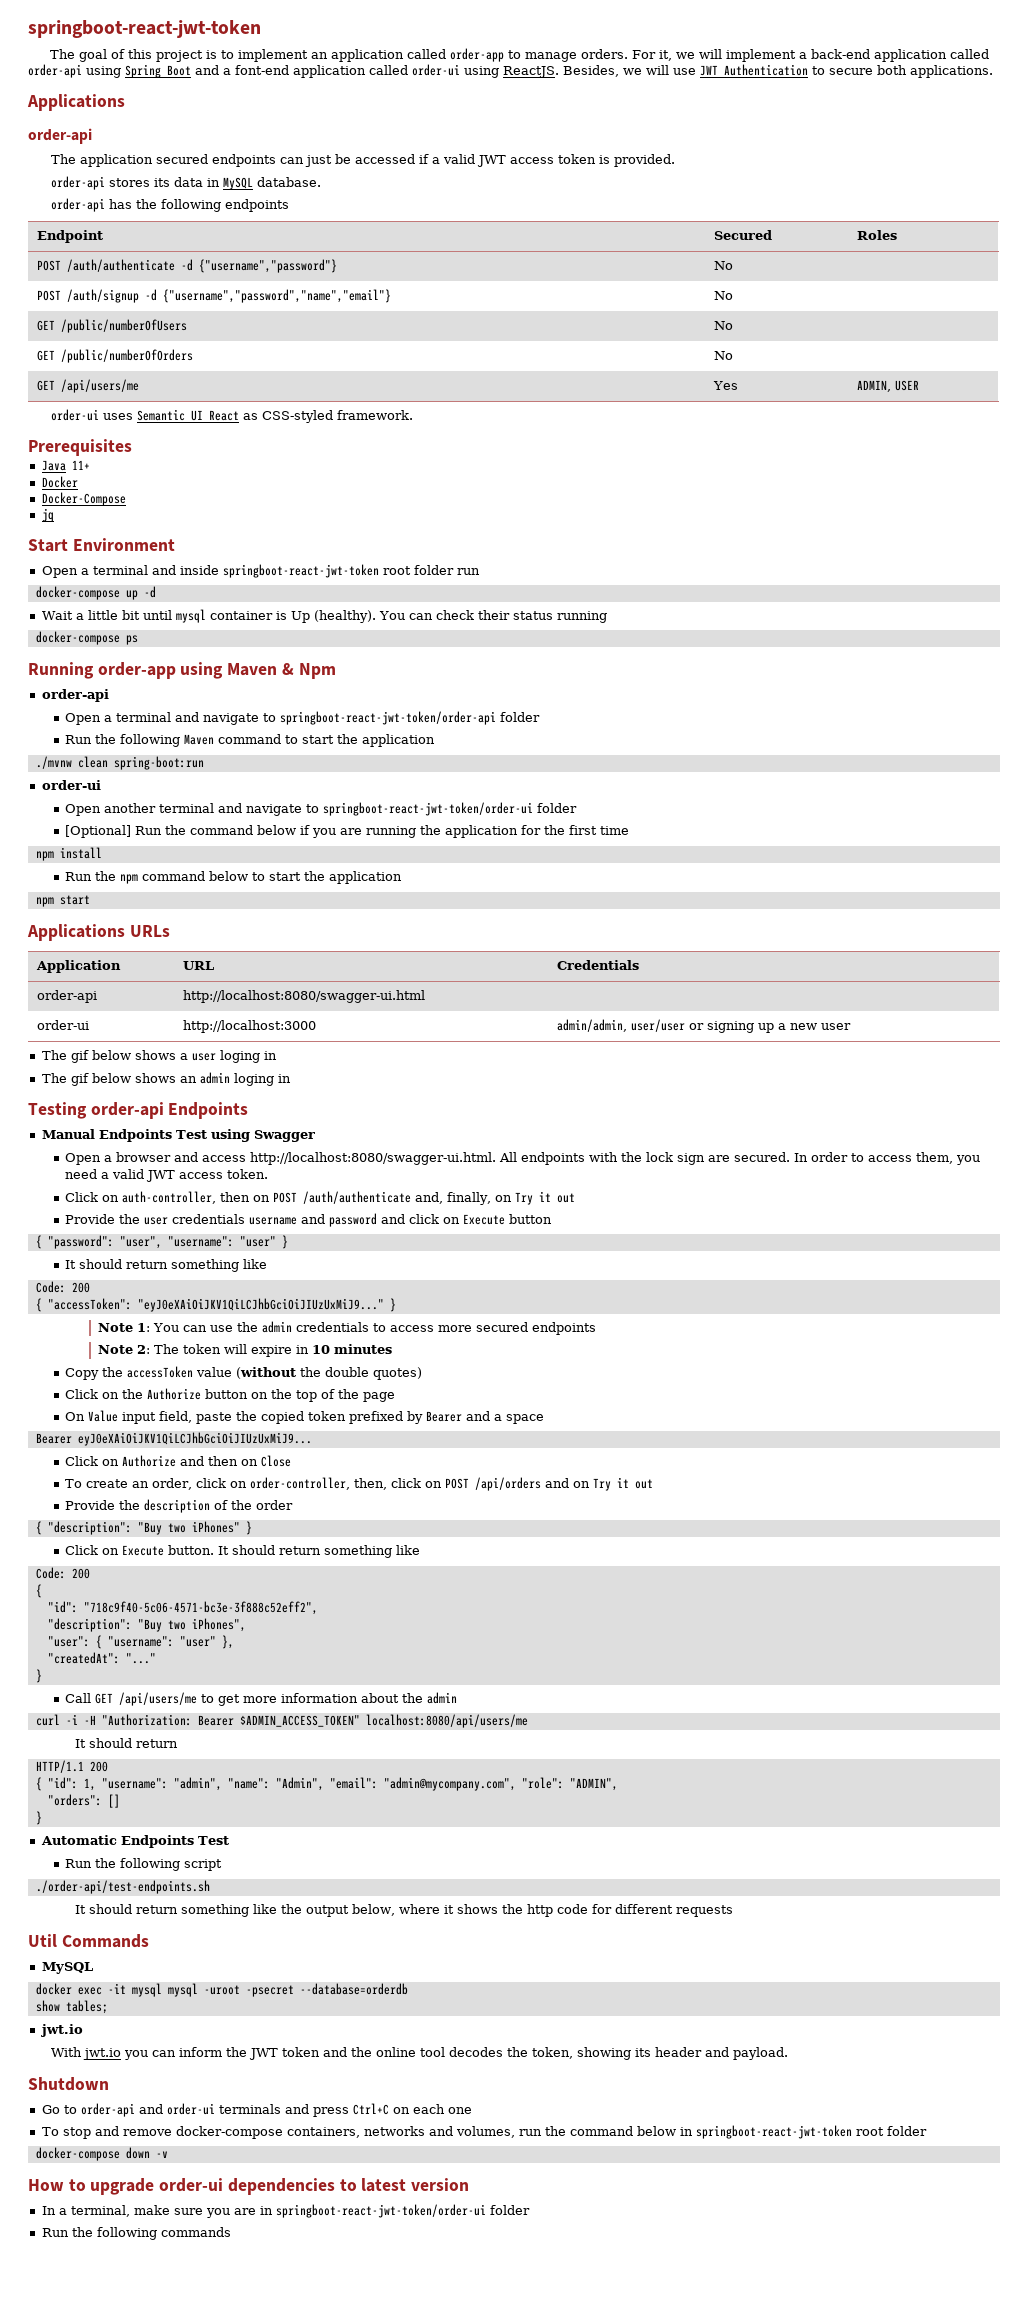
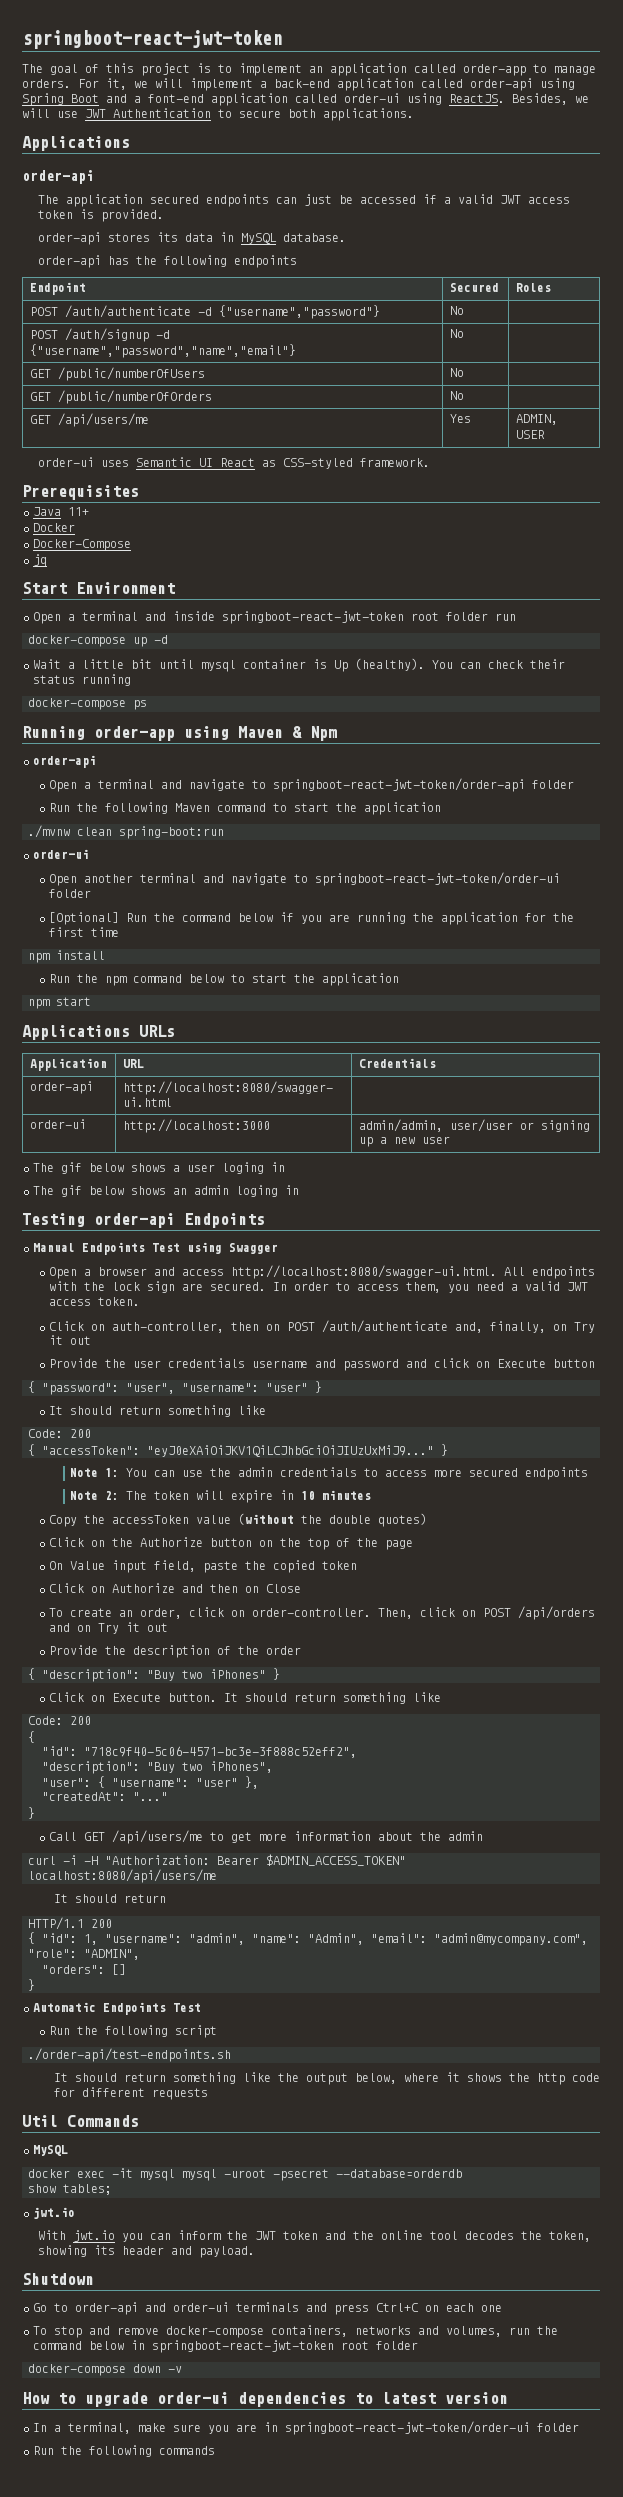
[349,1411,545,1424] [35,1432,312,1446] prefixed by Bearer and a space // Bearer eyJ0eXAiOiJKV1QiLCJhbGciOiJIUzUxMiJ9... -> (357, 1565) none
[250,1477,388,1490] order-controller, then, -> [251,1608,413,1619] order-controller. Then,

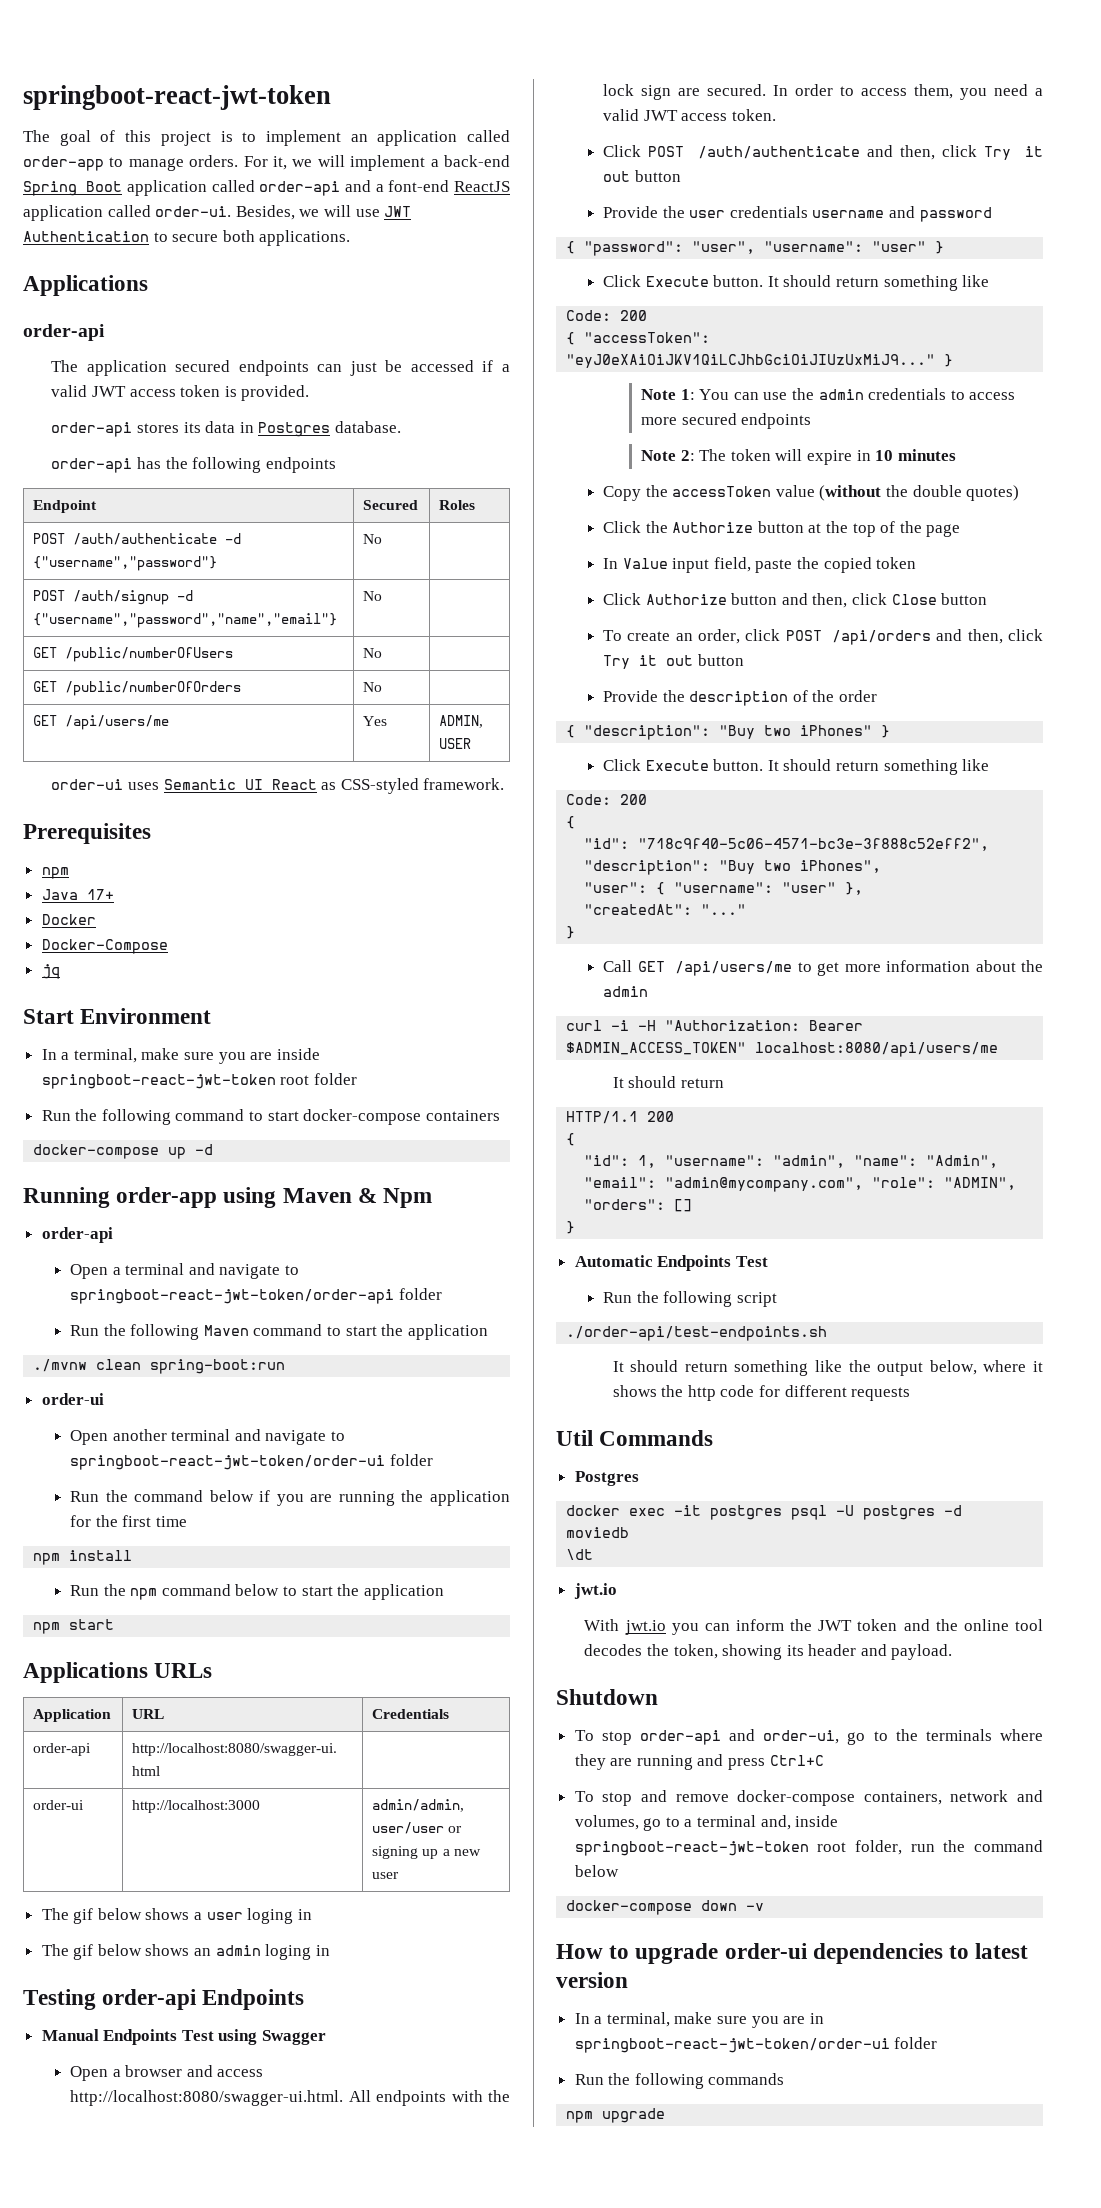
(330, 83) none -> [23,181,123,196] Spring Boot
[540,78,575,90] [22,93,99,106] using Spring Boot -> (341, 188) none
[211,93,505,106] application called order-ui using ReactJS. -> [454,181,510,192] [23,205,232,221] ReactJS application called order-ui.
[240,233,277,244] MySQL -> [258,422,331,437] Postgres
(139, 492) none -> [41,867,69,879] // npm
[68,507,89,516] 11+ -> [86,889,114,900] 17+
[33,611,516,624] [28,635,168,647] [33,658,565,672] [33,674,131,686] [28,698,147,710] Open a terminal and inside springboot-react-jwt-token root folder run // docker-compose up -d // Wait a little bit until mysql container is Up (healthy). You can check their status running // docker-compose ps -> [41,1048,320,1064] [41,1073,357,1089] [41,1109,500,1125] [33,1144,214,1159] In a terminal, make sure you are inside springboot-react-jwt-token root folder // Run the following command to start docker-compose containers // docker-compose up -d
[48,912,119,925] [Optional] -> (433, 1460) none
[90,1320,595,1333] [48,1335,91,1345] on auth-controller, then on POST /auth/authenticate and, finally, on Try it out -> [648,145,1043,160] [603,170,681,182] POST /auth/authenticate and then, click Try it out button
[405,1358,595,1368] and click on Execute button -> (992, 214) none
(322, 1387) none -> [603,275,764,287] Click Execute button.
[90,1540,105,1547] on -> (642, 527) none
[258,1540,273,1547] on -> [808,523,822,533] at
[48,1561,63,1570] On -> [603,558,619,569] In
[90,1583,259,1593] on Authorize and then on -> [645,593,888,608] Authorize button and then, click
(301, 1588) none -> [941,593,988,605] button
[230,1607,476,1619] on order-controller. Then, click on -> (781, 635) none
[76,1622,168,1634] on Try it out -> [967,629,1043,644] [603,654,744,669] then, click Try it out button
[90,1695,105,1702] on -> (642, 765) none
(35, 1938) none -> (576, 1139) //
[33,2145,68,2156] MySQL -> [574,1471,639,1486] Postgres
[140,2169,462,2181] [28,2184,112,2195] mysql mysql -uroot -psecret --database=orderdb // show tables; -> [710,1505,963,1520] [566,1527,630,1538] [566,1549,594,1560] postgres psql -U postgres -d moviedb // \dt
[33,2302,299,2315] Go to order-api and order-ui terminals -> [574,1729,1043,1745] [574,1754,693,1770] To stop order-api and order-ui, go to the terminals where they are running
[425,2303,502,2312] on each one -> (824, 1760) none
[355,2326,411,2335] networks -> [950,1790,1009,1802] network
(502, 2331) none -> [643,1815,839,1831] [574,1840,903,1856] go to a terminal and, inside springboot-react-jwt-token root folder,
[131,2340,418,2353] in springboot-react-jwt-token root folder -> (619, 1871) none
(215, 2450) none -> [566,2108,666,2123] // npm upgrade

